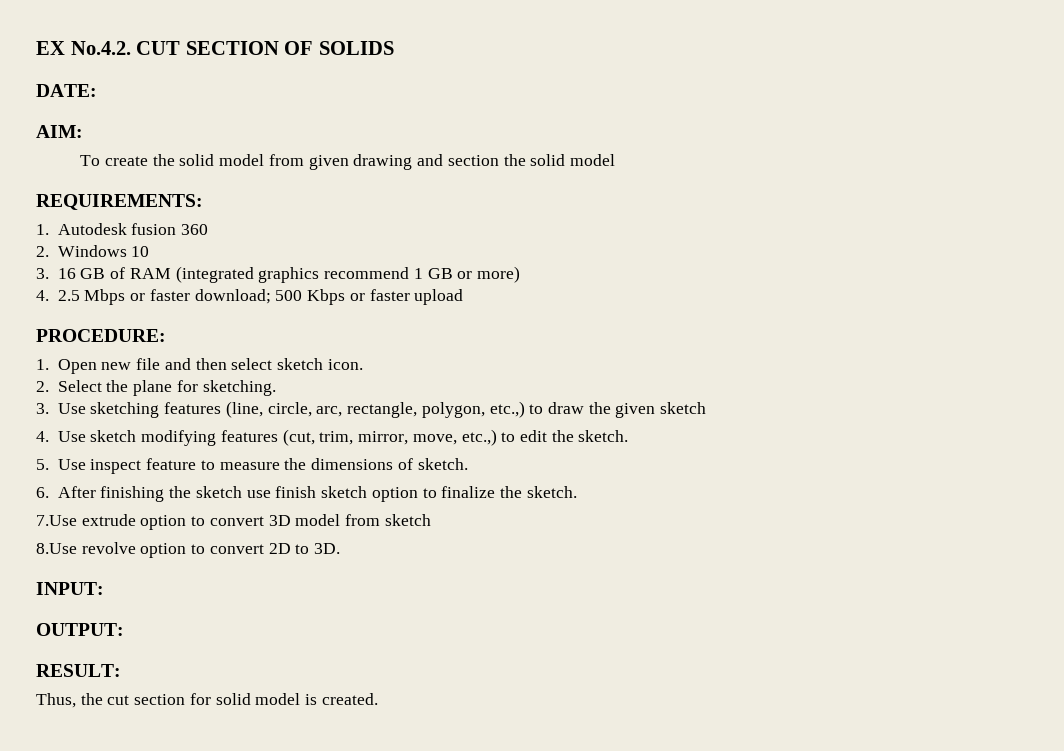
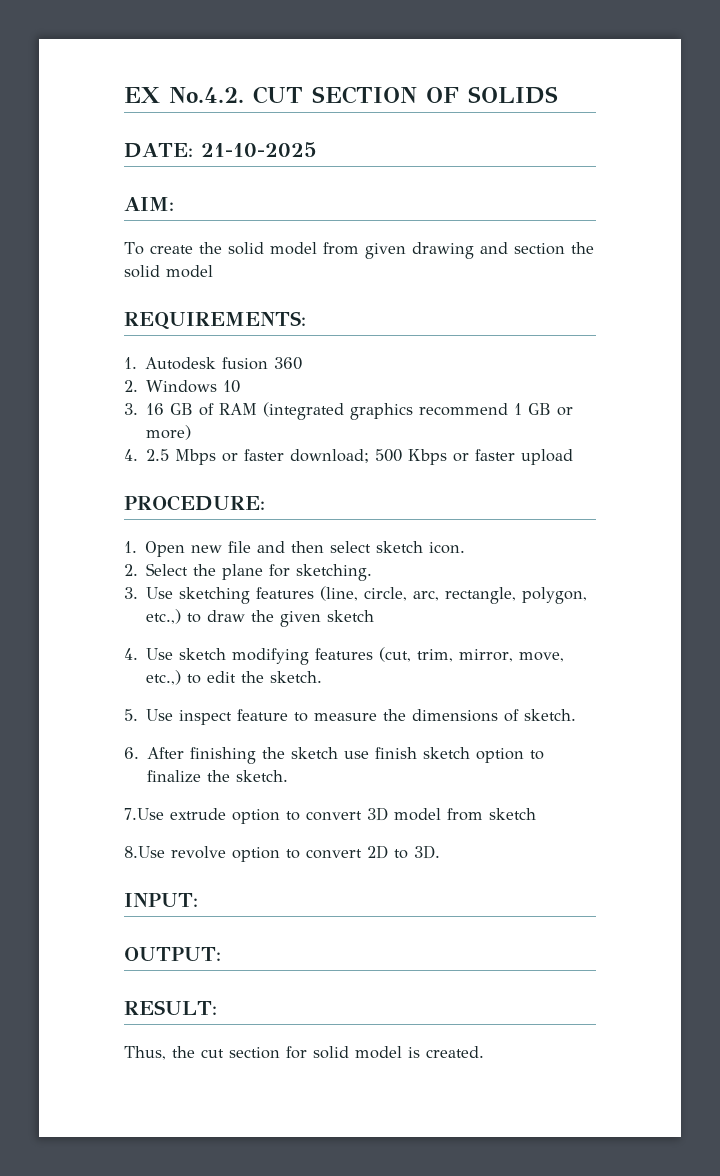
(97, 90) none -> [200,142,316,157] 21-10-2025

